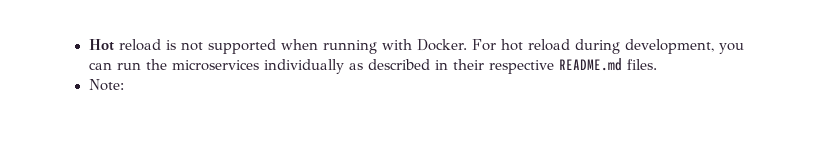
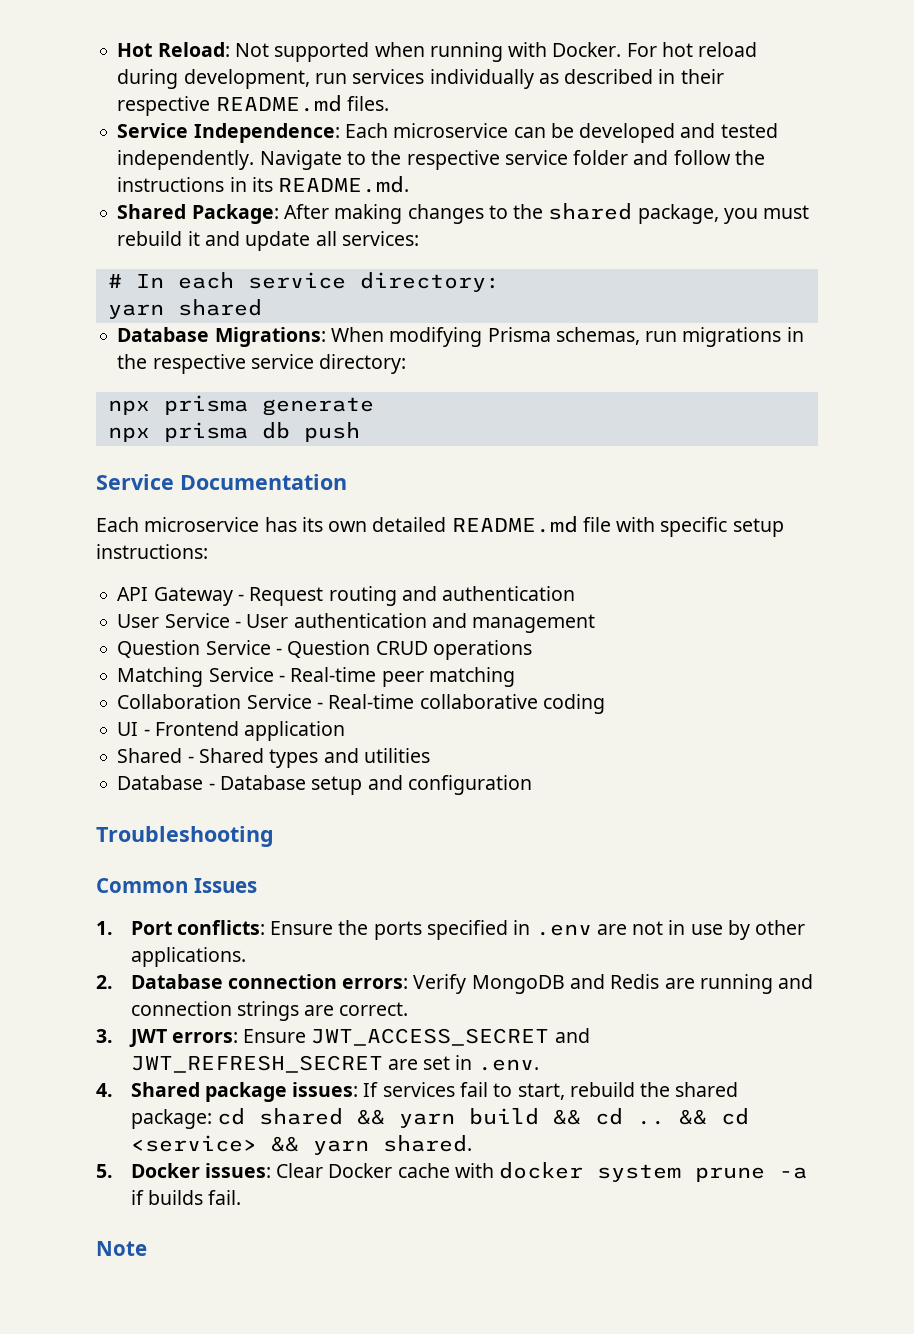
[118,39,203,51] reload is not -> [157,42,269,57] Reload: Not
[719,43,745,54] [88,59,259,71] you can run the microservices -> [314,69,425,84] run services
[88,79,124,91] Note: -> [117,123,778,143] [117,150,765,170] [117,176,410,193] [117,203,810,224] [117,231,419,251] [107,272,500,292] [107,299,262,319] [117,327,804,347] [117,354,407,374] [107,395,374,416] [107,422,360,442] [96,474,347,490] [96,516,784,537] [96,544,208,559] [117,586,576,606] [117,613,596,633] [117,640,532,660] [117,667,515,687] [117,694,605,714] [117,721,346,741] [117,748,430,768] [117,775,532,795] [96,826,274,847] [96,878,257,893] [96,920,806,940] [130,947,246,967] [96,974,814,994] [130,1001,409,1021] [96,1028,590,1047] [130,1055,539,1073] [96,1082,739,1102] [130,1108,749,1129] [130,1135,472,1155] [96,1162,808,1182] [130,1190,242,1205] [96,1241,147,1256] Service Independence: Each microservice can be developed and tested independently. Navigate to the respective service folder and follow the instructions in its README.md. // Shared Package: After making changes to the shared package, you must rebuild it and update all services: // # In each service directory: // yarn shared // Database Migrations: When modifying Prisma schemas, run migrations in the respective service directory: // npx prisma generate // npx prisma db push // Service Documentation // Each microservice has its own detailed README.md file with specific setup instructions: // API Gateway - Request routing and authentication // User Service - User authentication and management // Question Service - Question CRUD operations // Matching Service - Real-time peer matching // Collaboration Service - Real-time collaborative coding // UI - Frontend application // Shared - Shared types and utilities // Database - Database setup and configuration // Troubleshooting // Common Issues // 1. Port conflicts: Ensure the ports specified in .env are not in use by other applications. // 2. Database connection errors: Verify MongoDB and Redis are running and connection strings are correct. // 3. JWT errors: Ensure JWT_ACCESS_SECRET and JWT_REFRESH_SECRET are set in .env. // 4. Shared package issues: If services fail to start, rebuild the shared package: cd shared && yarn build && cd .. && cd <service> && yarn shared. // 5. Docker issues: Clear Docker cache with docker system prune -a if builds fail. // Note

